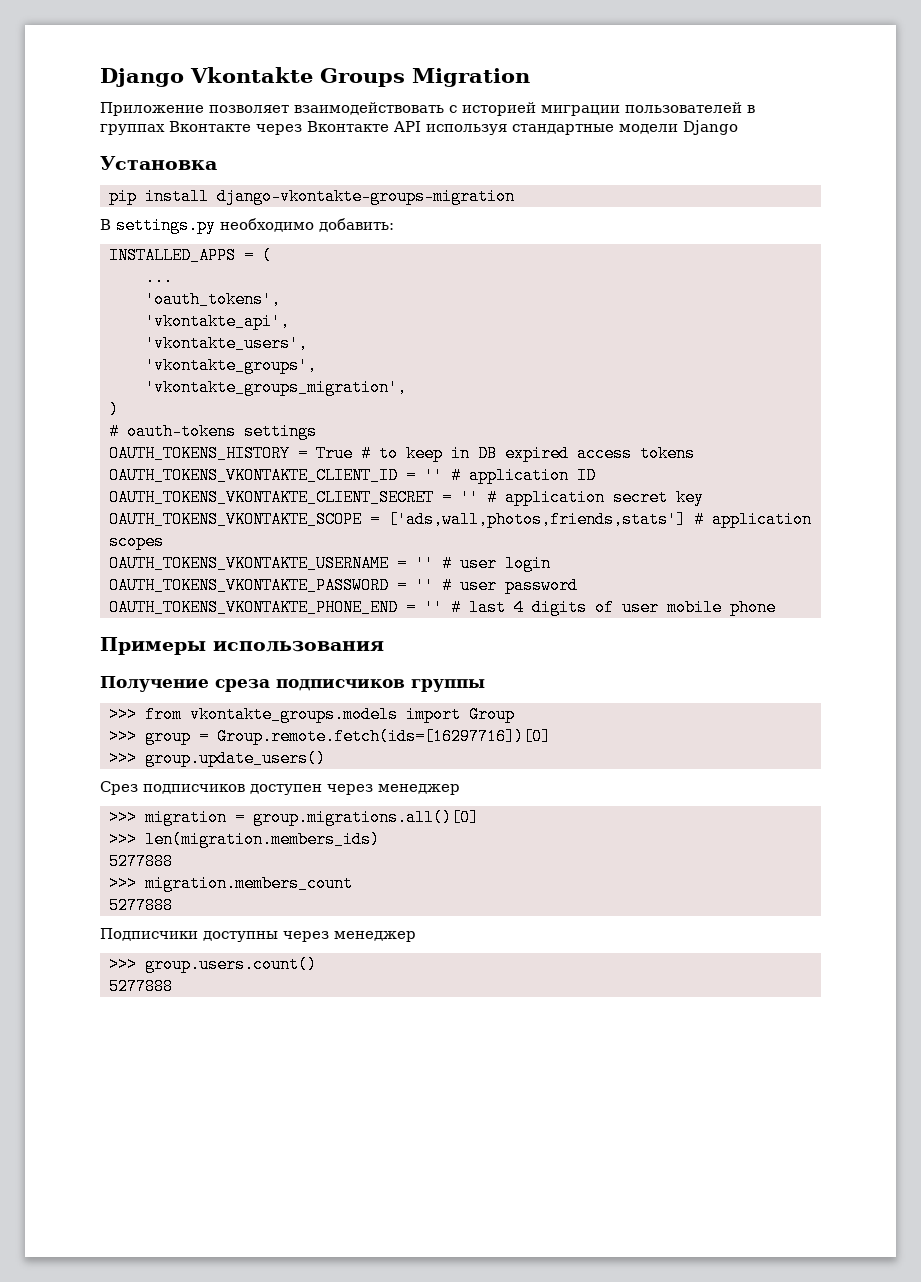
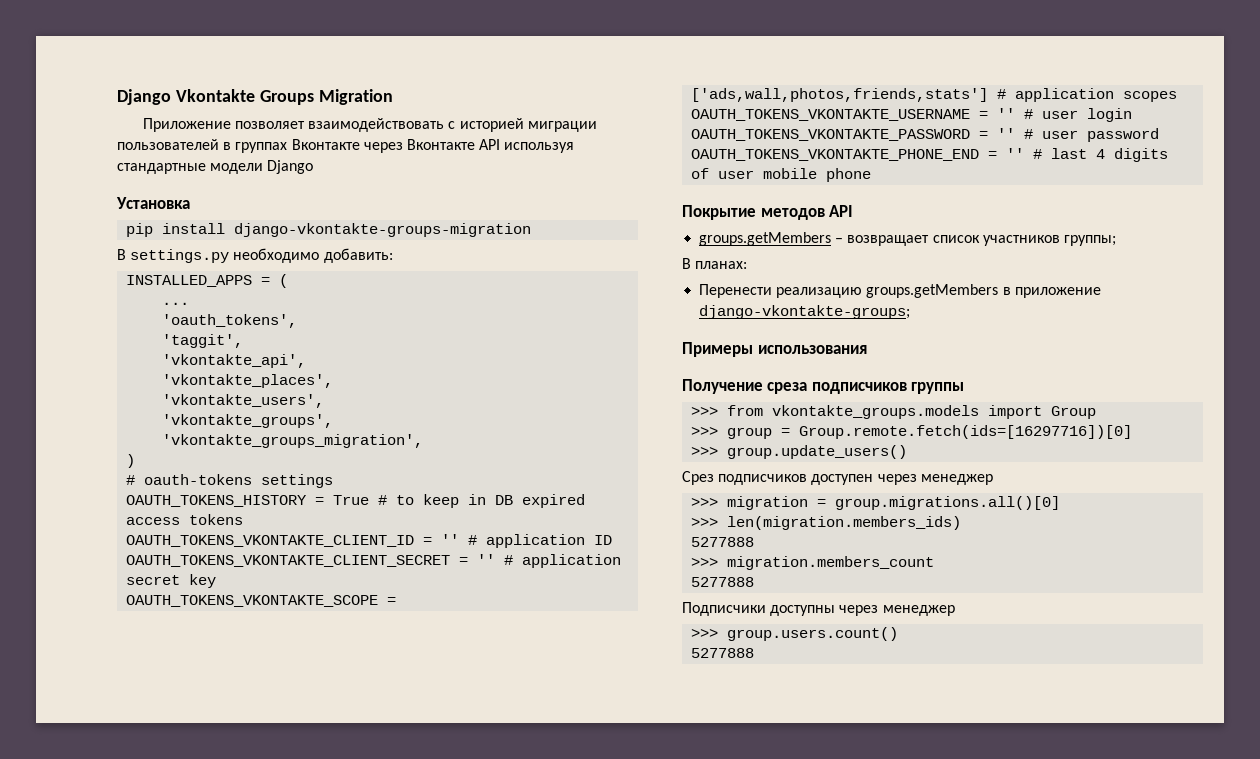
(281, 299) none -> [162,334,244,348] // 'taggit',
(290, 321) none -> [162,374,334,388] // 'vkontakte_places',
(776, 607) none -> [682,205,854,220] [699,232,1116,246] [682,258,748,269] [699,284,1101,298] [699,305,911,319] // Покрытие методов API // groups.getMembers – возвращает список участников группы; // В планах: // Перенести реализацию groups.getMembers в приложение django-vkontakte-groups;

